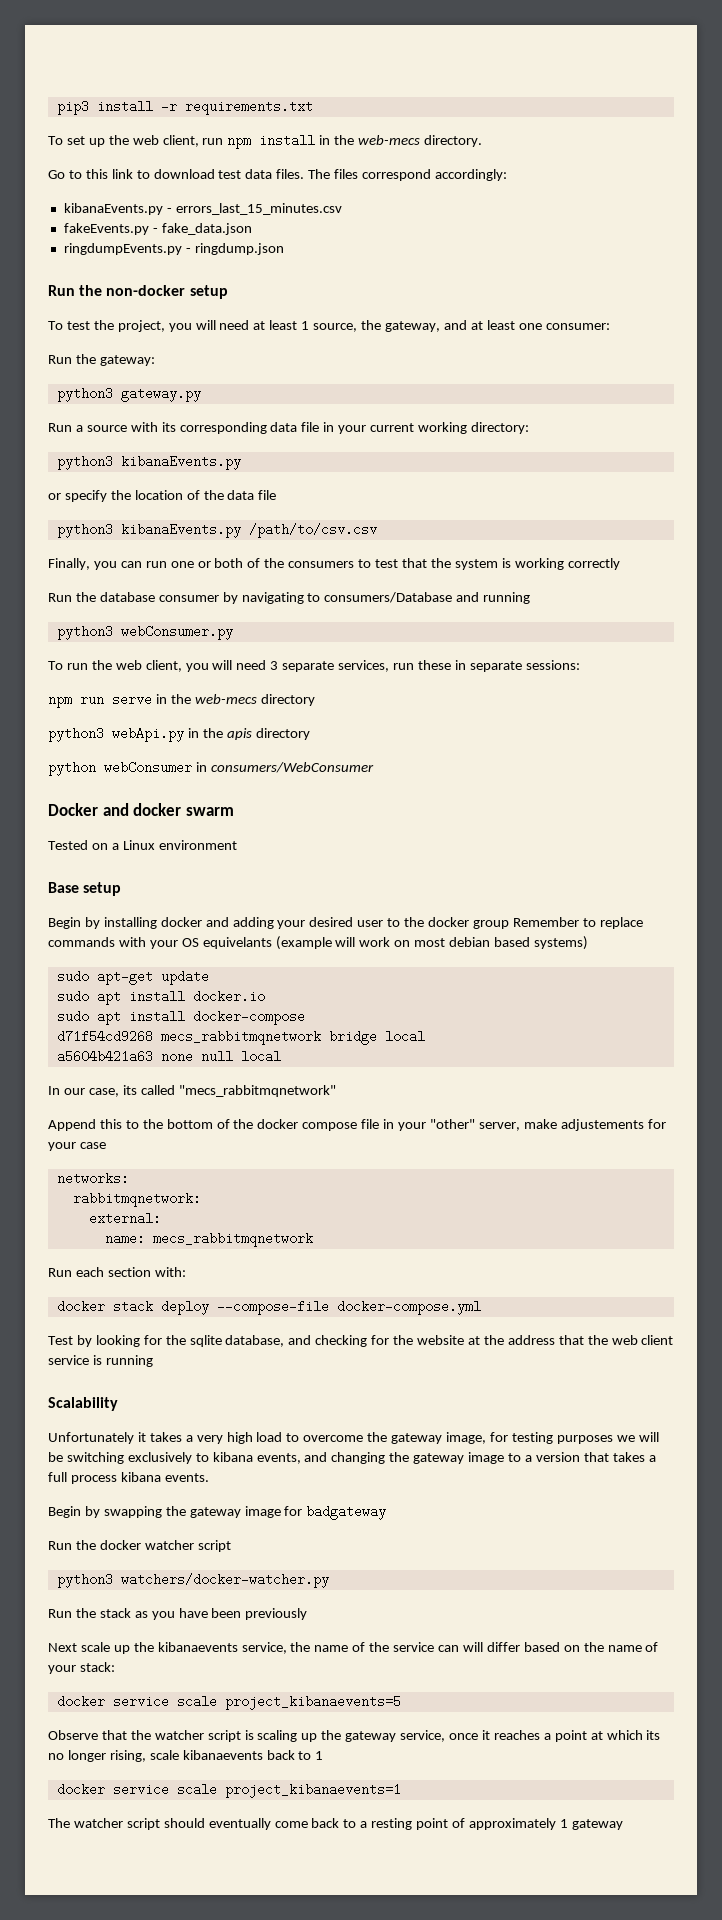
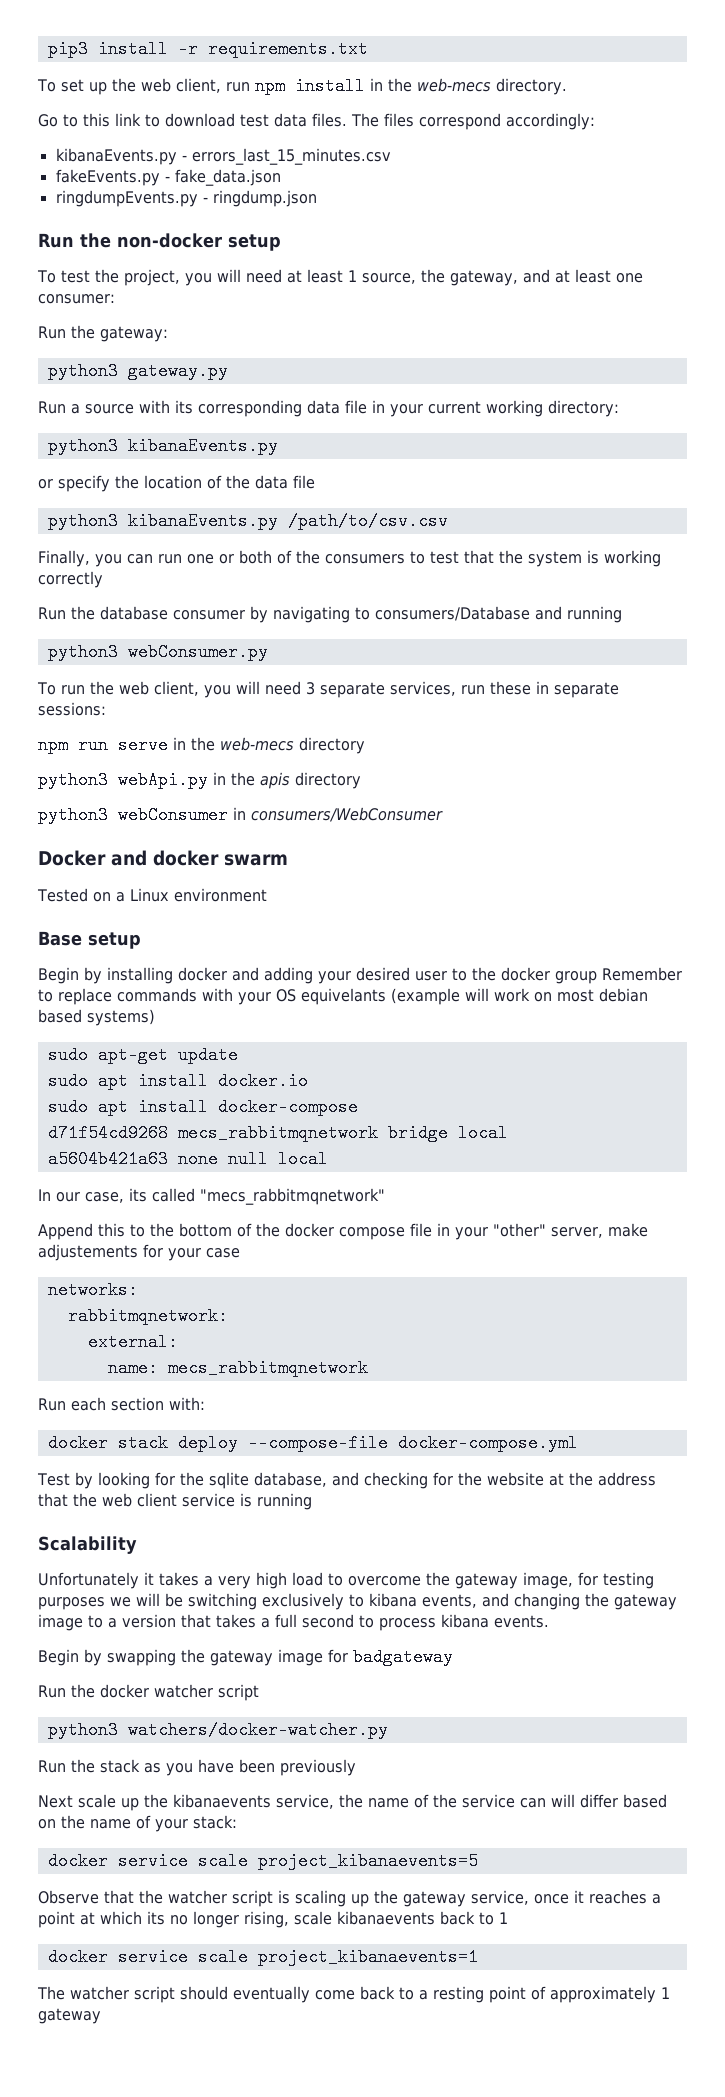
[48,762,96,776] python -> [38,806,108,824] python3
(67, 1477) none -> [302,1614,374,1628] second to

